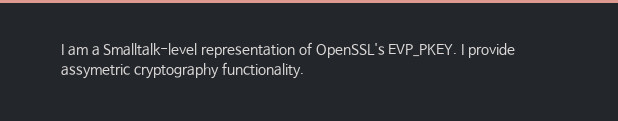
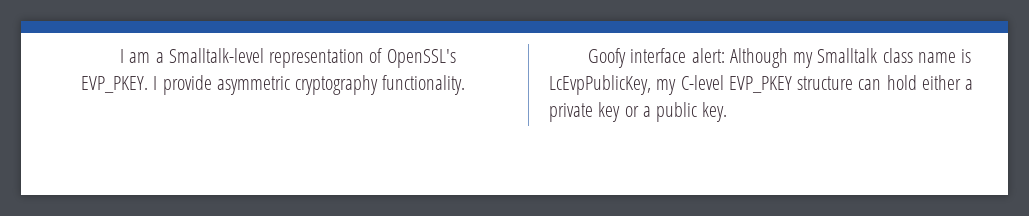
[61,64,130,79] assymetric -> [216,76,290,95] asymmetric
(304, 70) none -> [587,48,972,68] [549,75,974,95] [549,102,728,122] // Goofy interface alert: Although my Smalltalk class name is LcEvpPublicKey, my C-level EVP_PKEY structure can hold either a private key or a public key.

